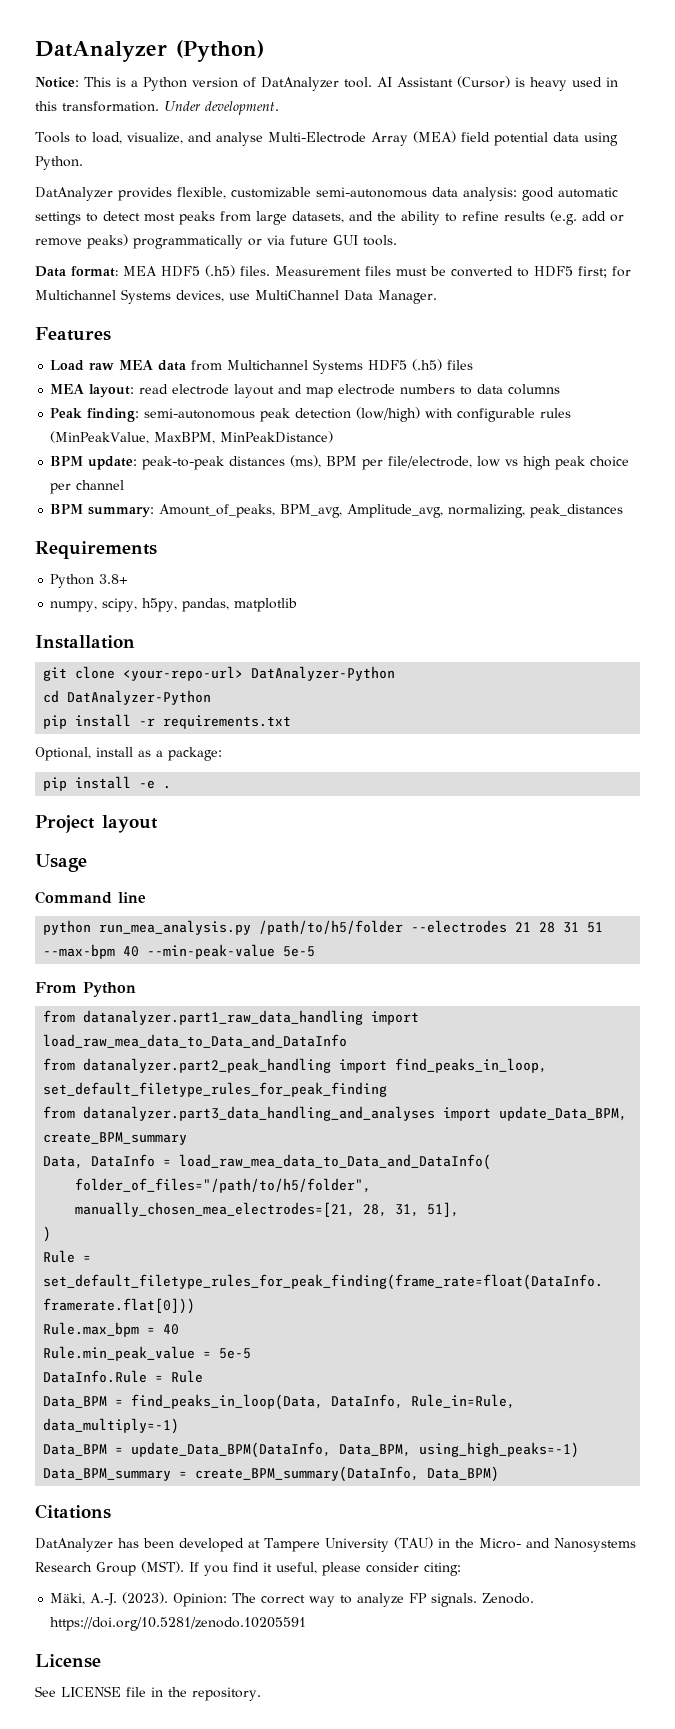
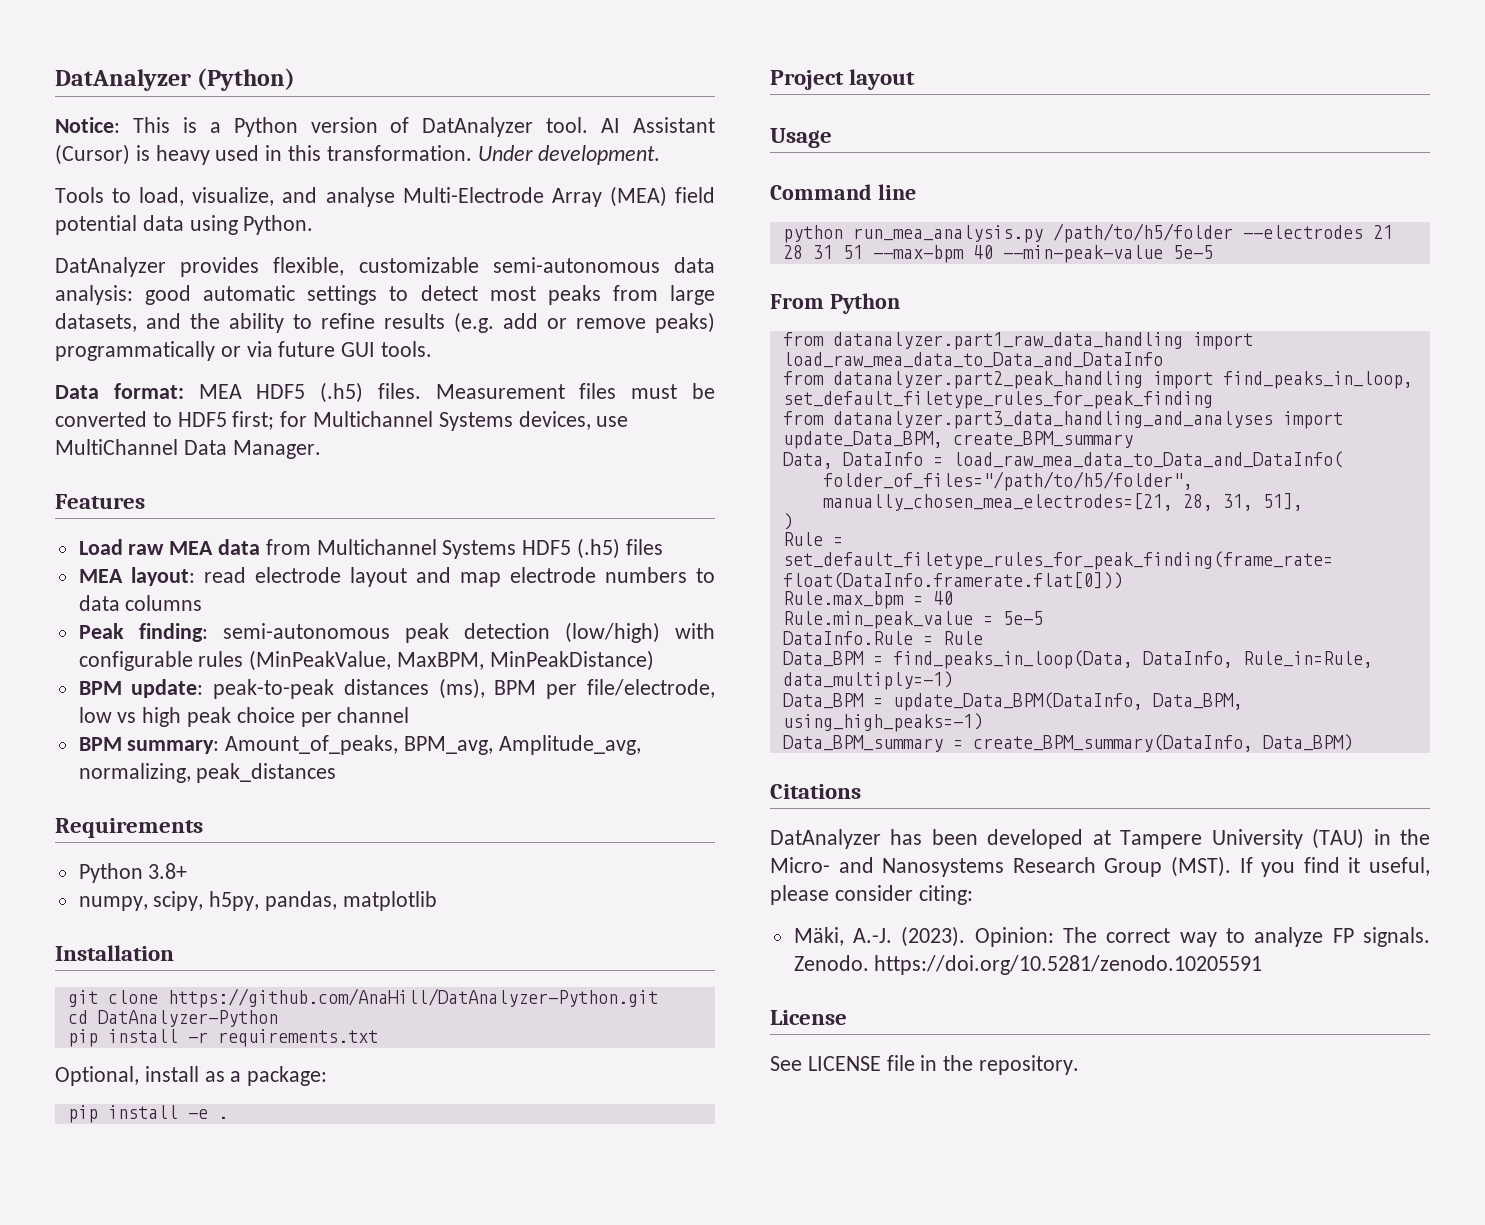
[123,666,396,681] <your-repo-url> DatAnalyzer-Python -> [167,988,658,1008] https://github.com/AnaHill/DatAnalyzer-Python.git

